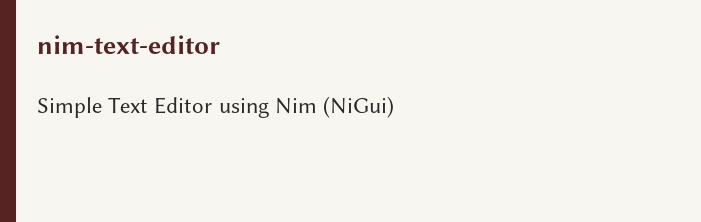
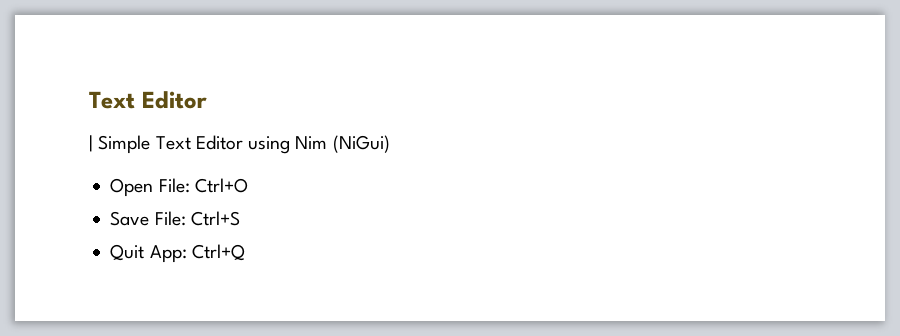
[37,35,220,54] nim-text-editor // -> [89,91,207,109] [89,135,93,152] Text Editor // |
(395, 107) none -> [110,178,248,197] [110,211,240,226] [110,244,245,263] // Open File: Ctrl+O // Save File: Ctrl+S // Quit App: Ctrl+Q

